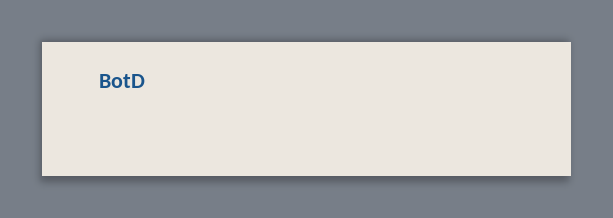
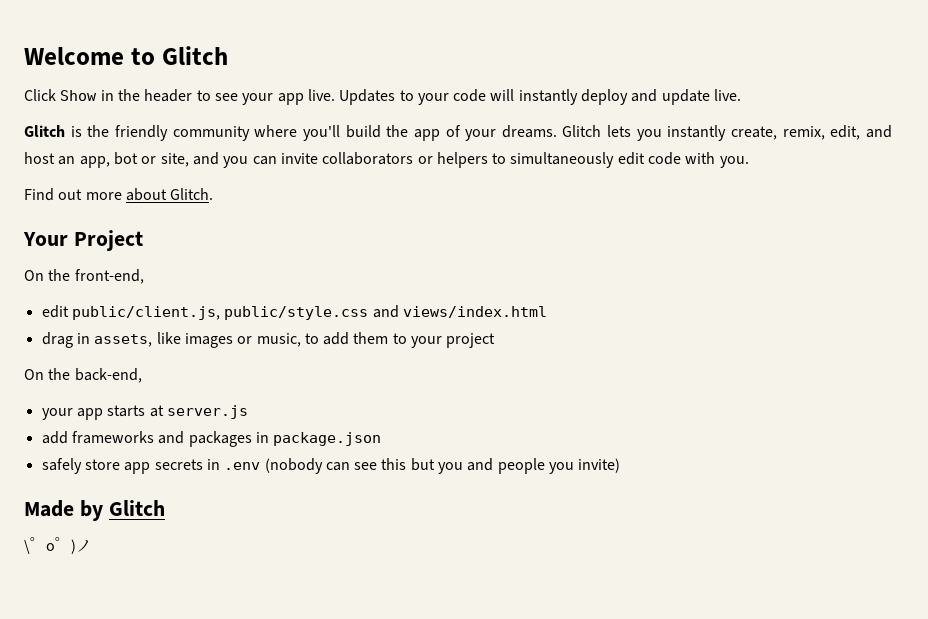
[99,74,145,88] BotD -> [24,46,228,65] [24,89,742,105] [24,125,892,141] [24,152,749,168] [24,188,214,201] [23,230,143,251] [24,269,144,284] [41,305,547,320] [41,332,496,348] [24,368,142,383] [41,405,248,420] [41,431,382,447] [41,458,621,474] [24,500,165,521] [24,537,92,554] Welcome to Glitch // Click Show in the header to see your app live. Updates to your code will instantly deploy and update live. // Glitch is the friendly community where you'll build the app of your dreams. Glitch lets you instantly create, remix, edit, and host an app, bot or site, and you can invite collaborators or helpers to simultaneously edit code with you. // Find out more about Glitch. // Your Project // On the front-end, // edit public/client.js, public/style.css and views/index.html // drag in assets, like images or music, to add them to your project // On the back-end, // your app starts at server.js // add frameworks and packages in package.json // safely store app secrets in .env (nobody can see this but you and people you invite) // Made by Glitch // \゜o゜)ノ

